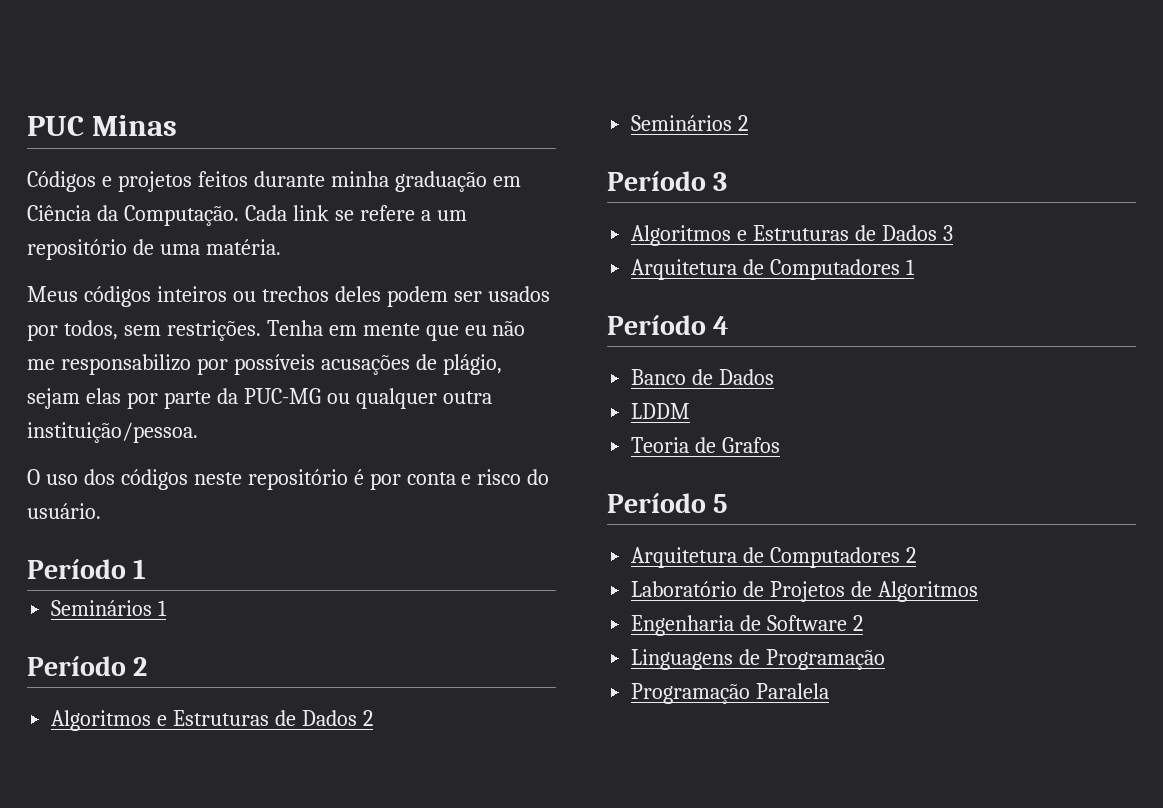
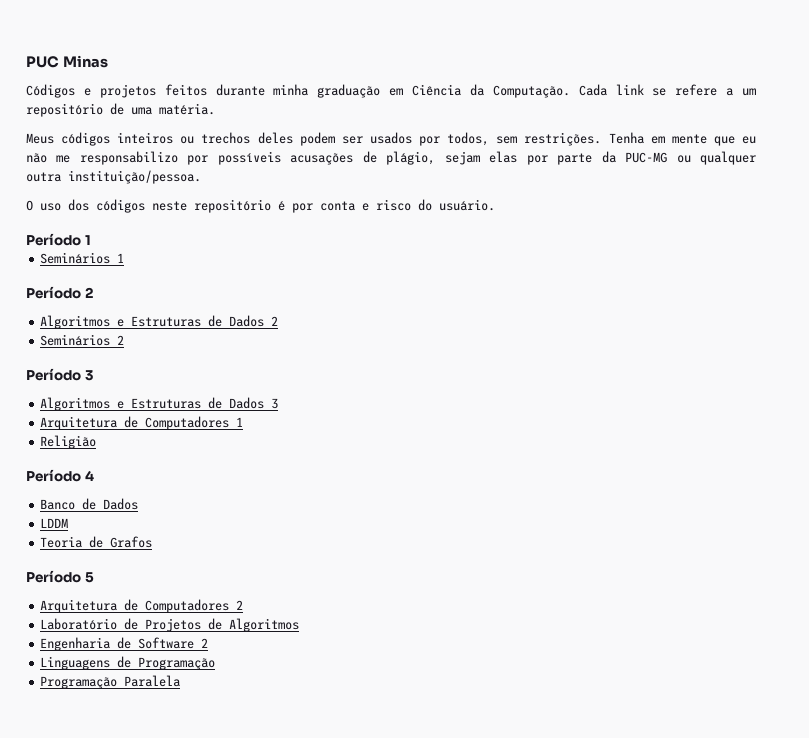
(916, 267) none -> [40,435,97,449] // Religião

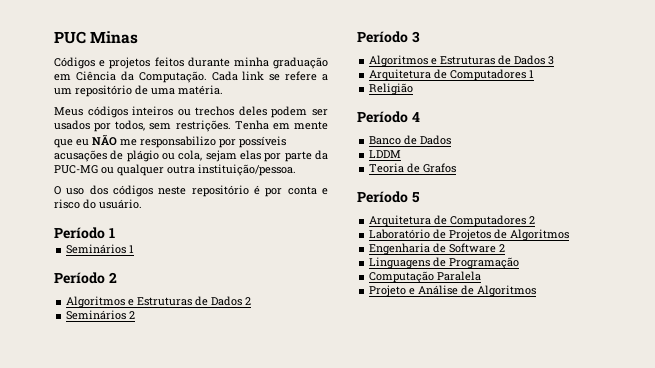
[26,153,47,163] não -> [92,134,117,146] NÃO
[386,151,436,165] plágio, -> [126,150,203,162] plágio ou cola,
[40,676,118,689] Programação -> [369,271,435,283] Computação
(181, 681) none -> [369,285,537,297] // Projeto e Análise de Algoritmos

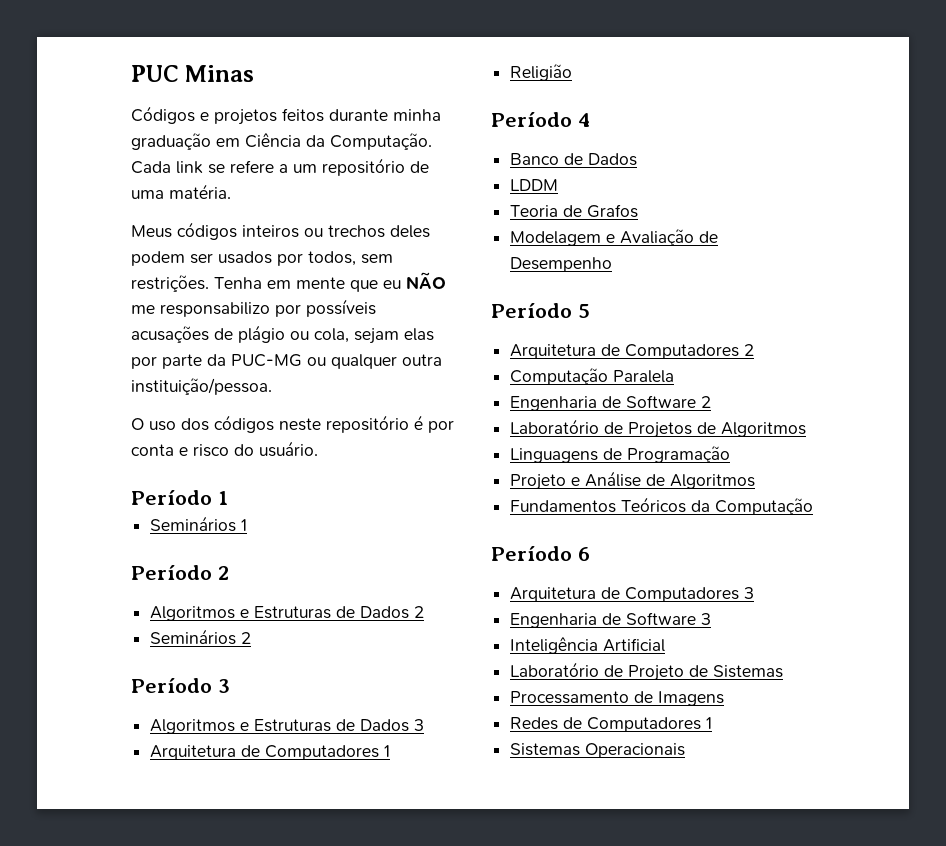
(457, 168) none -> [510,229,719,246] [510,257,613,272] // Modelagem e Avaliação de Desempenho
(536, 220) none -> [510,368,675,385] [510,395,712,411] // Computação Paralela // Engenharia de Software 2
[369,243,506,255] // Engenharia de Software 2 -> (807, 429) none
[369,271,482,283] // Computação Paralela -> (731, 454) none
(537, 291) none -> [510,497,814,515] [491,546,590,561] [510,587,755,602] [510,612,712,628] [510,637,666,654] [510,662,784,681] [510,691,725,706] [510,717,713,732] [510,743,686,758] // Fundamentos Teóricos da Computação // Período 6 // Arquitetura de Computadores 3 // Engenharia de Software 3 // Inteligência Artificial // Laboratório de Projeto de Sistemas // Processamento de Imagens // Redes de Computadores 1 // Sistemas Operacionais

